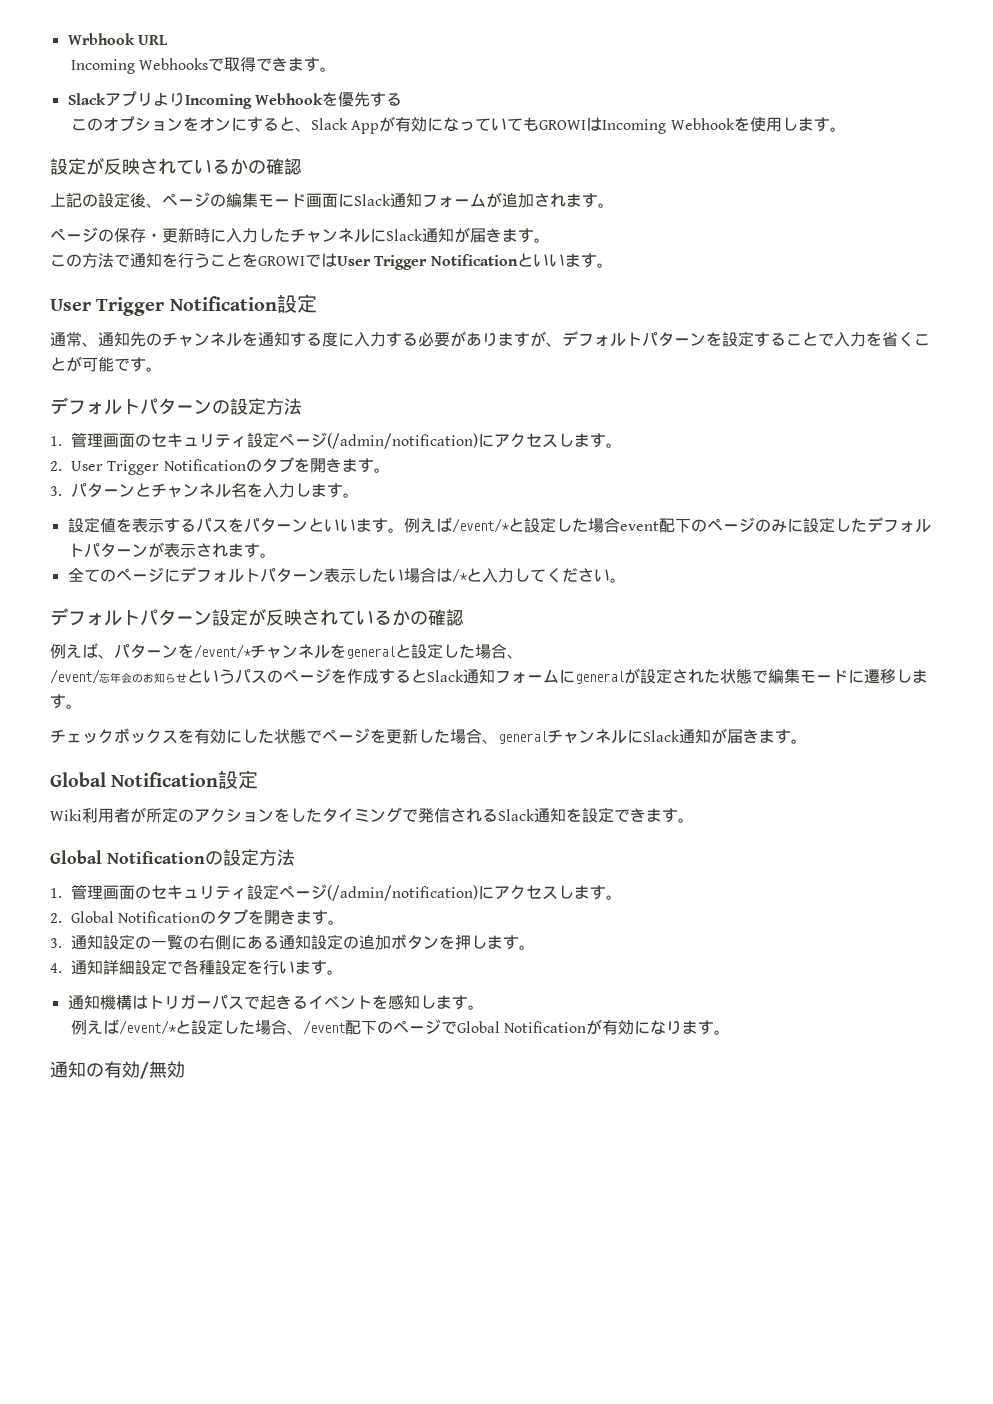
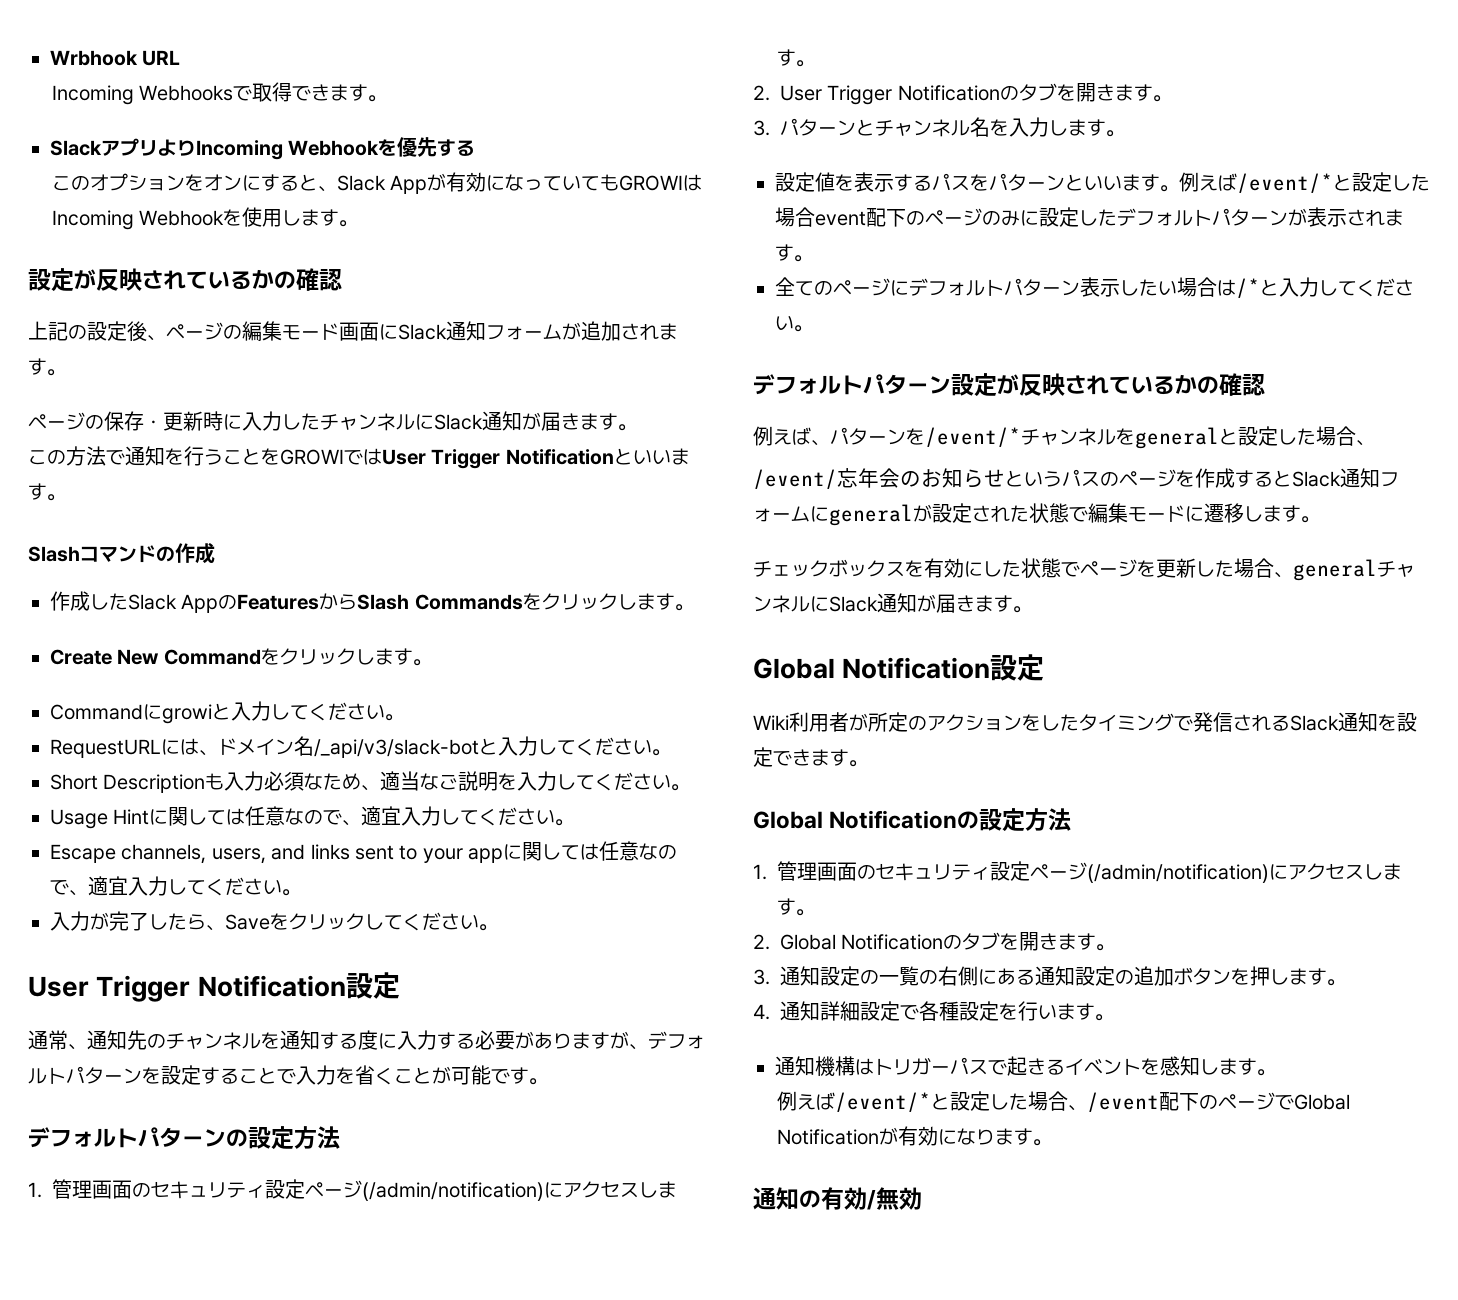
(613, 265) none -> [28,542,215,564] [50,591,694,613] [50,648,432,666] [50,701,404,724] [50,736,671,758] [50,771,691,793] [50,806,575,829] [50,841,678,864] [50,876,301,896] [50,911,498,931] // Slashコマンドの作成 // 作成したSlack AppのFeaturesからSlash Commandsをクリックします。 // Create New Commandをクリックします。 // Commandにgrowiと入力してください。 // RequestURLには、ドメイン名/_api/v3/slack-botと入力してください。 // Short Descriptionも入力必須なため、適当なご説明を入力してください。 // Usage Hintに関しては任意なので、適宜入力してください。 // Escape channels, users, and links sent to your appに関しては任意なので、適宜入力してください。 // 入力が完了したら、Saveをクリックしてください。

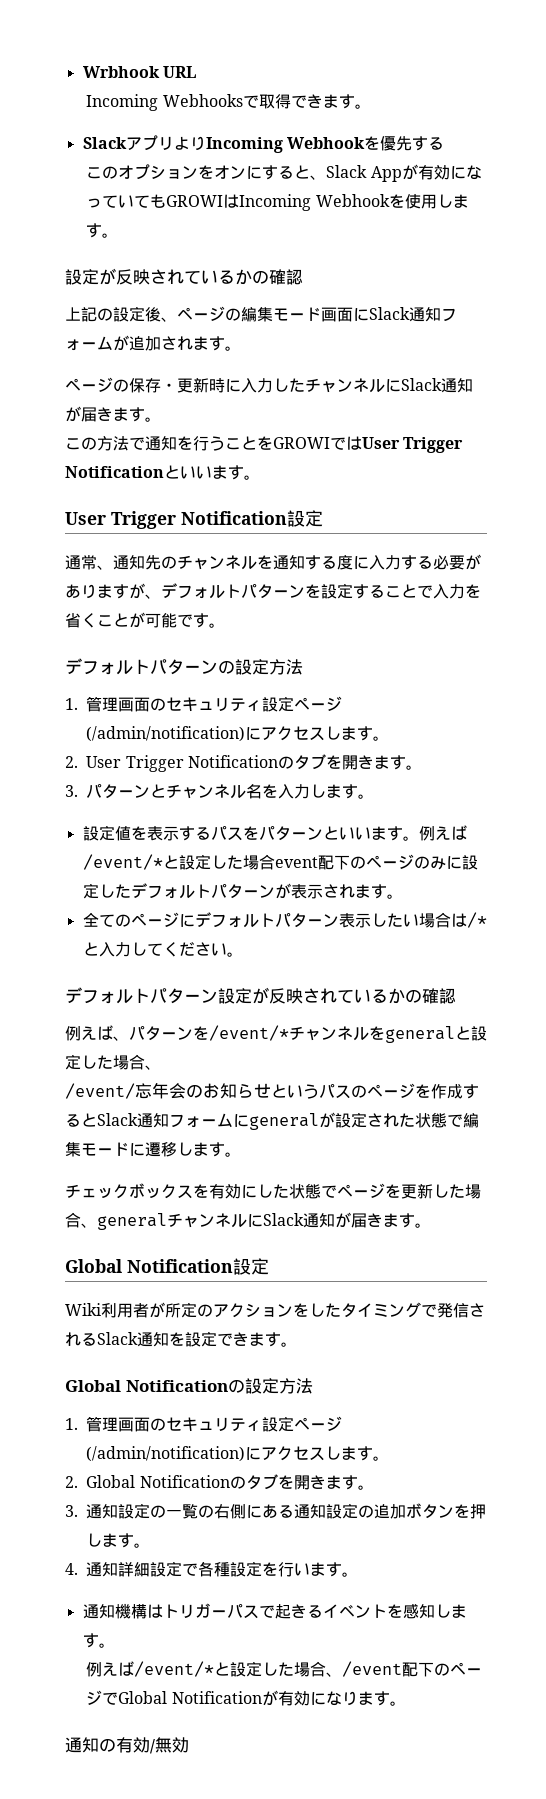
[28,542,215,564] [50,591,694,613] [50,648,432,666] [50,701,404,724] [50,736,671,758] [50,771,691,793] [50,806,575,829] [50,841,678,864] [50,876,301,896] [50,911,498,931] // Slashコマンドの作成 // 作成したSlack AppのFeaturesからSlash Commandsをクリックします。 // Create New Commandをクリックします。 // Commandにgrowiと入力してください。 // RequestURLには、ドメイン名/_api/v3/slack-botと入力してください。 // Short Descriptionも入力必須なため、適当なご説明を入力してください。 // Usage Hintに関しては任意なので、適宜入力してください。 // Escape channels, users, and links sent to your appに関しては任意なので、適宜入力してください。 // 入力が完了したら、Saveをクリックしてください。 -> (260, 477) none

